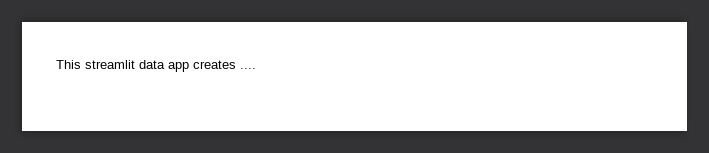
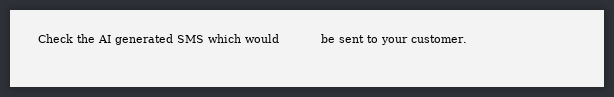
[56,60,256,72] This streamlit data app creates .... -> [38,34,467,45] Check the AI generated SMS which would be sent to your customer.

